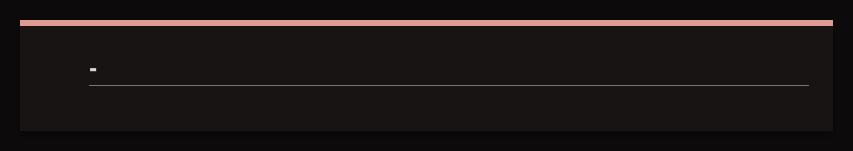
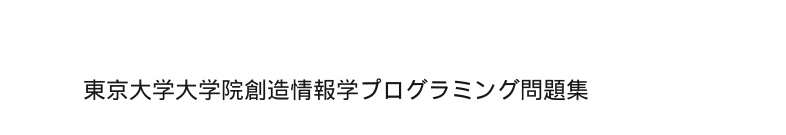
[89,68,97,76] - -> [83,78,589,101] 東京大学大学院創造情報学プログラミング問題集

